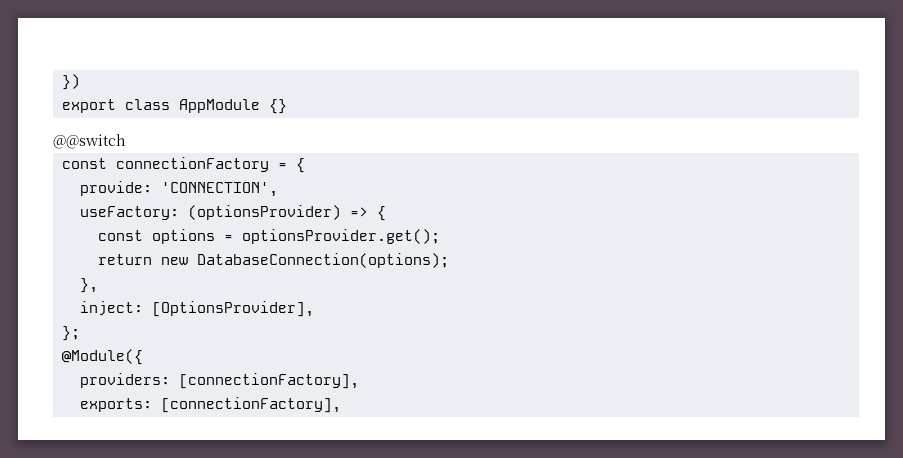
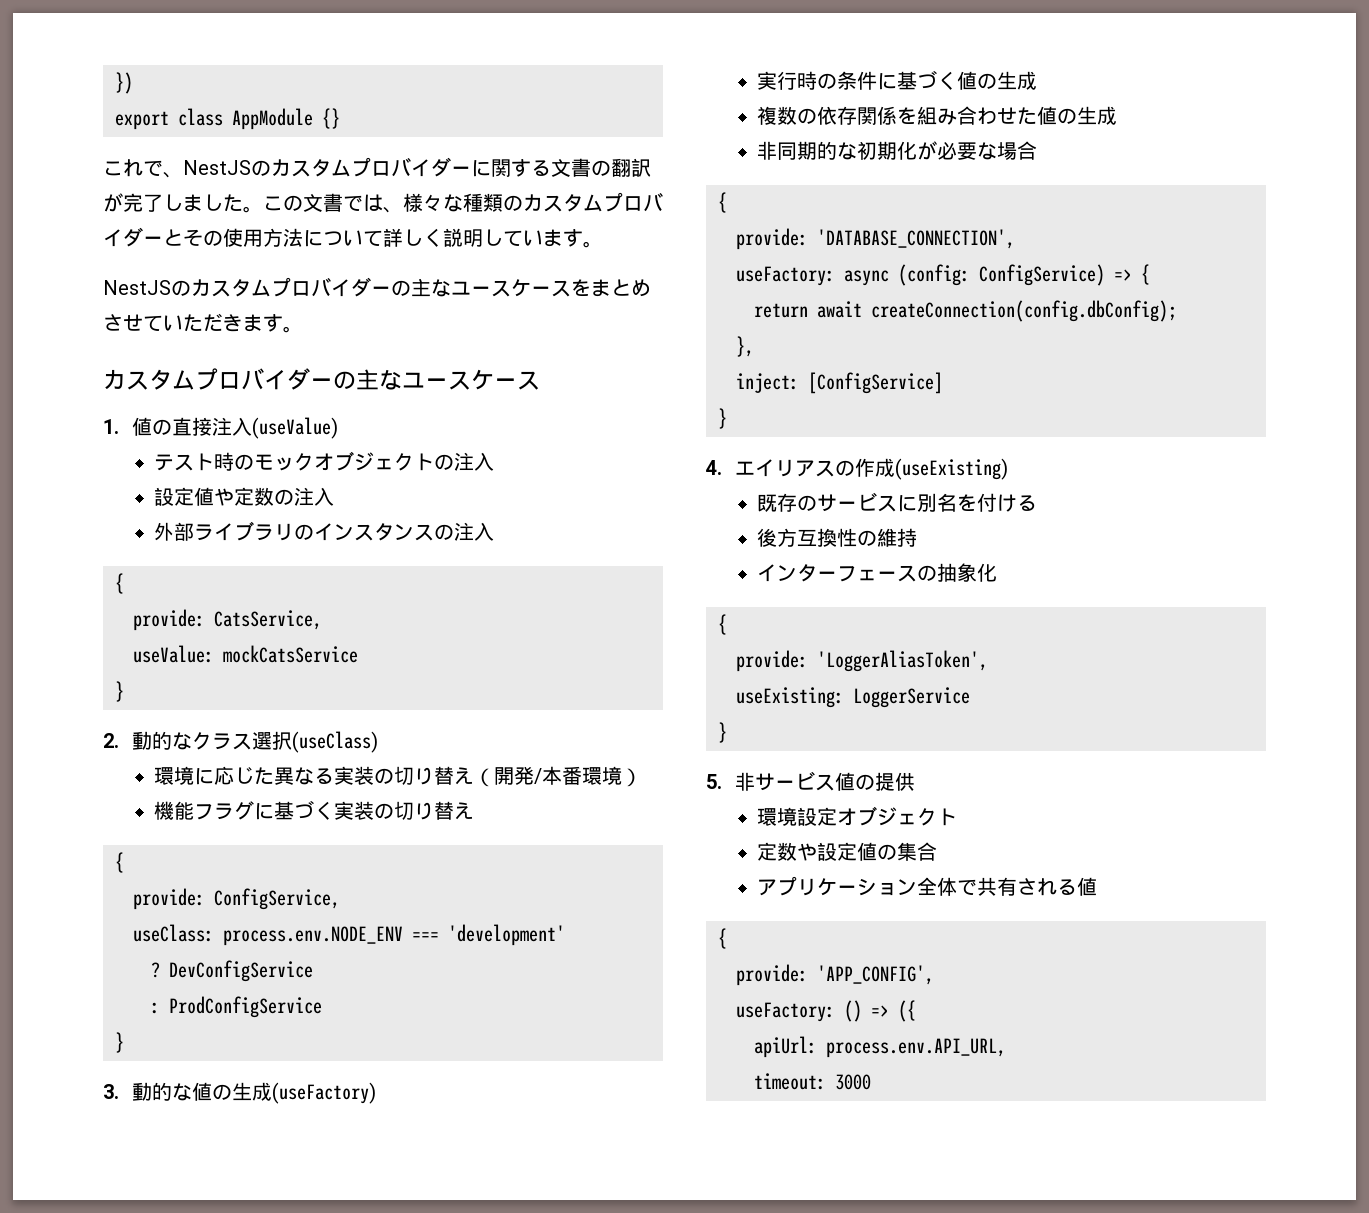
[53,134,126,149] [61,157,305,173] [79,181,278,197] [79,205,386,221] [97,229,440,244] @@switch // const connectionFactory = { // provide: 'CONNECTION', // useFactory: (optionsProvider) => { // const options = optionsProvider.get(); -> [103,157,651,178] [103,192,663,213] [103,227,603,248] [103,277,651,297] [103,313,303,333] [103,368,540,390] [103,417,339,439] [154,451,495,471] [154,487,335,506] [154,521,495,541] [115,573,124,594] [133,609,322,631] [133,645,358,663] [115,681,124,702] [103,731,379,753] [154,766,643,787] [154,800,475,820] [115,852,124,873] [133,888,340,910] [133,924,565,946] [151,960,313,982] [151,996,322,1018] [115,1032,124,1053] [103,1082,377,1104] [757,70,1038,90] [757,106,1118,125] [757,141,1038,160] [718,192,727,213] [736,228,1015,250] [736,264,1150,286] これで、NestJSのカスタムプロバイダーに関する文書の翻訳が完了しました。この文書では、様々な種類のカスタムプロバイダーとその使用方法について詳しく説明しています。 // NestJSのカスタムプロバイダーの主なユースケースをまとめさせていただきます。 // カスタムプロバイダーの主なユースケース // 1.値の直接注入(useValue) // テスト時のモックオブジェクトの注入 // 設定値や定数の注入 // 外部ライブラリのインスタンスの注入 // { // provide: CatsService, // useValue: mockCatsService // } // 2.動的なクラス選択(useClass) // 環境に応じた異なる実装の切り替え（開発/本番環境） // 機能フラグに基づく実装の切り替え // { // provide: ConfigService, // useClass: process.env.NODE_ENV === 'development' // ? DevConfigService // : ProdConfigService // } // 3.動的な値の生成(useFactory) // 実行時の条件に基づく値の生成 // 複数の依存関係を組み合わせた値の生成 // 非同期的な初期化が必要な場合 // { // provide: 'DATABASE_CONNECTION', // useFactory: async (config: ConfigService) => {
[160,253,449,268] new DatabaseConnection(options); -> [817,300,1177,322] await createConnection(config.dbConfig);
[151,301,314,317] [61,326,80,341] [61,349,143,365] [79,373,359,389] [79,397,341,413] [OptionsProvider], // }; // @Module({ // providers: [connectionFactory], // exports: [connectionFactory], -> [808,372,943,394] [718,408,727,429] [706,458,1009,480] [757,492,1038,512] [757,528,918,547] [757,563,998,582] [718,614,727,635] [736,650,988,672] [736,687,970,708] [718,722,727,743] [706,771,916,791] [757,806,958,826] [757,842,938,861] [757,876,1098,896] [718,928,727,949] [736,964,934,986] [736,1000,916,1022] [754,1036,1006,1058] [754,1073,871,1090] [ConfigService] // } // 4.エイリアスの作成(useExisting) // 既存のサービスに別名を付ける // 後方互換性の維持 // インターフェースの抽象化 // { // provide: 'LoggerAliasToken', // useExisting: LoggerService // } // 5.非サービス値の提供 // 環境設定オブジェクト // 定数や設定値の集合 // アプリケーション全体で共有される値 // { // provide: 'APP_CONFIG', // useFactory: () => ({ // apiUrl: process.env.API_URL, // timeout: 3000

